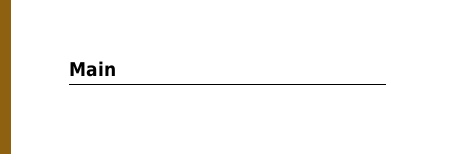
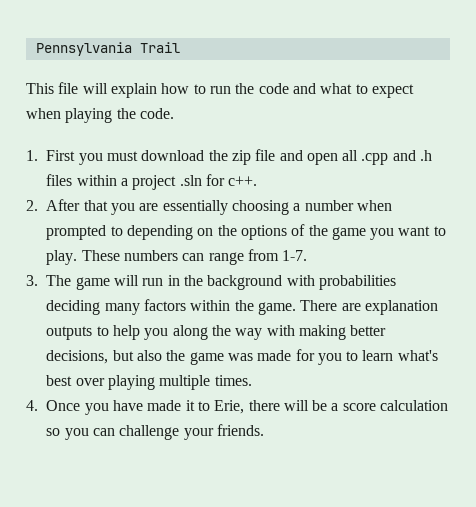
[69,61,116,77] Main -> [35,42,180,56] [26,82,414,98] [26,108,174,123] [26,149,433,165] [46,174,258,190] [26,199,392,215] [46,224,446,240] [46,249,308,265] [26,275,396,290] [46,299,438,315] [46,325,387,340] [46,349,438,365] [46,375,252,390] [26,400,449,415] [46,424,264,440] Pennsylvania Trail // This file will explain how to run the code and what to expect when playing the code. // 1. First you must download the zip file and open all .cpp and .h files within a project .sln for c++. // 2. After that you are essentially choosing a number when prompted to depending on the options of the game you want to play. These numbers can range from 1-7. // 3. The game will run in the background with probabilities deciding many factors within the game. There are explanation outputs to help you along the way with making better decisions, but also the game was made for you to learn what's best over playing multiple times. // 4. Once you have made it to Erie, there will be a score calculation so you can challenge your friends.

